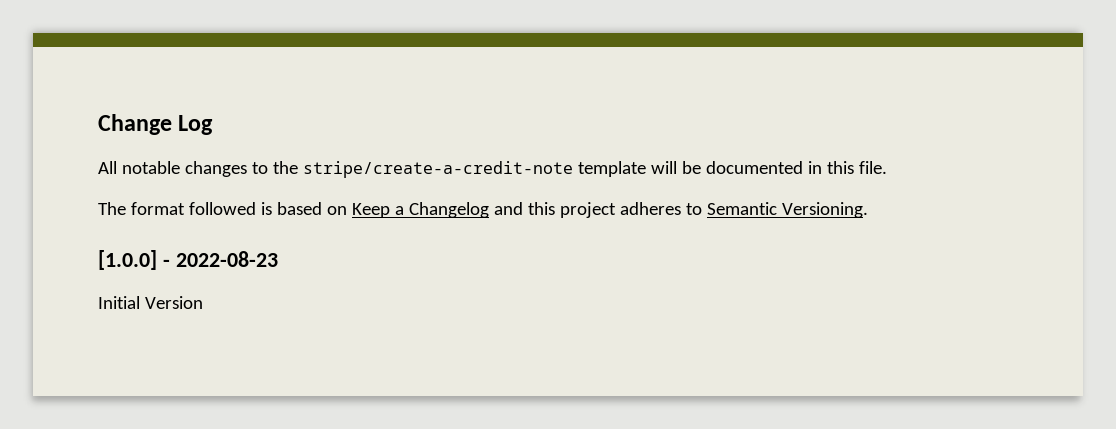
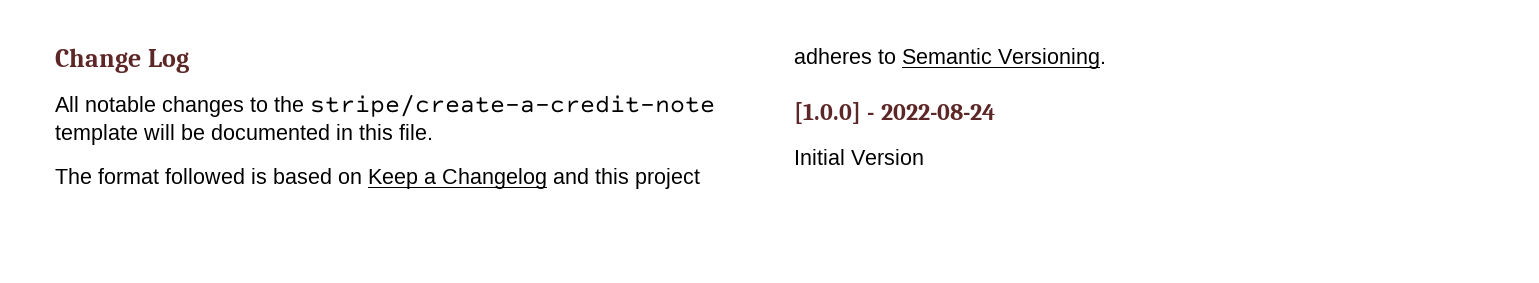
[175,251,278,267] 2022-08-23 -> [880,104,995,120] 2022-08-24

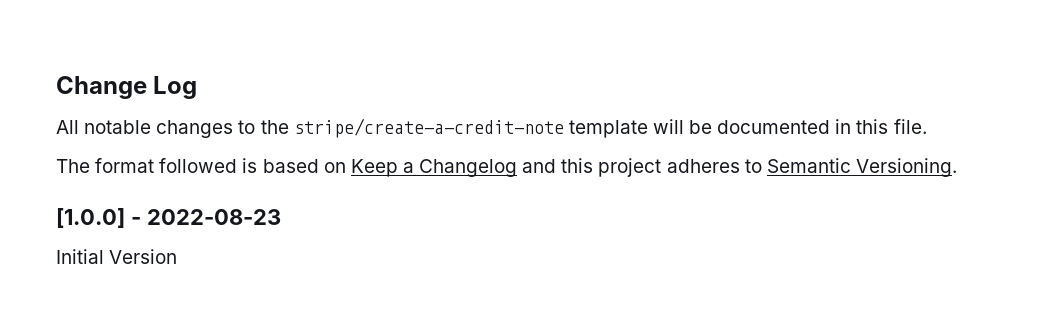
[880,104,995,120] 2022-08-24 -> [146,209,281,225] 2022-08-23

